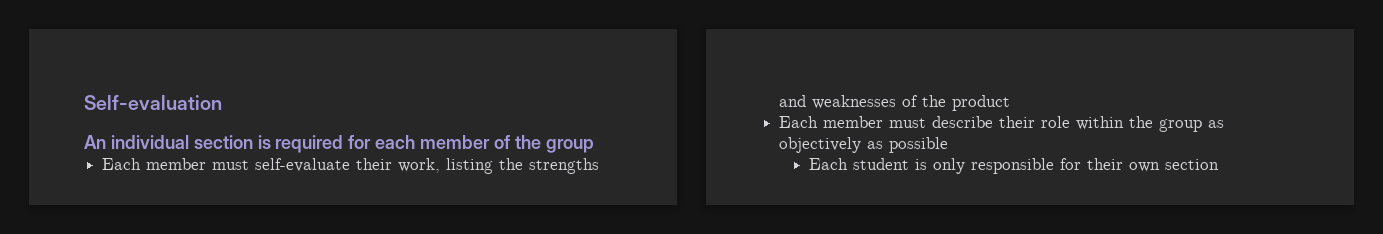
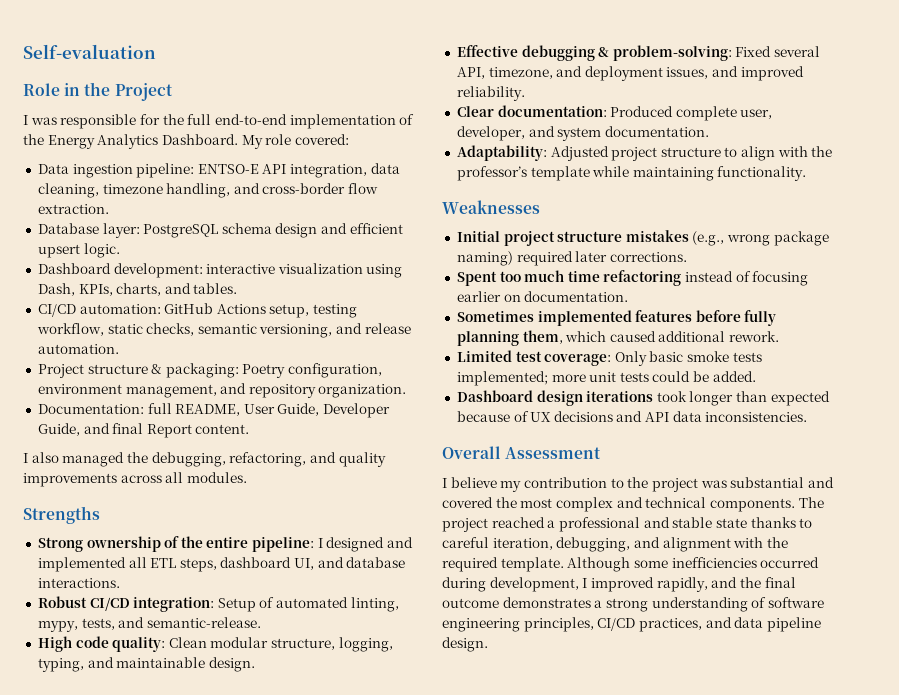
[84,135,594,153] [102,158,600,174] [779,95,1011,111] [779,116,1225,132] [779,137,949,153] [809,158,1220,174] An individual section is required for each member of the group // Each member must self-evaluate their work, listing the strengths and weaknesses of the product // Each member must describe their role within the group as objectively as possible // Each student is only responsible for their own section -> [23,82,173,101] [23,114,415,129] [23,134,349,149] [37,163,400,178] [37,183,379,198] [37,204,109,214] [37,223,403,238] [37,243,120,258] [37,263,403,278] [37,283,238,296] [37,303,358,318] [36,323,411,338] [37,344,119,354] [37,363,383,378] [37,383,407,398] [37,403,391,418] [37,423,250,438] [23,452,386,467] [23,472,247,487] [23,506,100,524] [37,536,414,552] [37,557,406,572] [37,578,120,588] [37,596,399,612] [37,617,261,632] [37,636,393,652] [37,657,255,672] [456,45,821,61] [456,66,804,81] [456,86,525,101] [456,105,773,121] [456,126,709,141] [456,145,833,161] [456,166,807,181] [442,200,540,214] [456,230,829,246] [456,251,687,266] [456,270,809,286] [456,291,629,302] [456,310,777,326] [456,330,780,346] [456,350,762,366] [456,371,756,386] [456,390,830,406] [456,411,808,422] [442,446,602,459] [442,477,834,492] [442,497,824,512] [442,517,813,532] [442,537,788,552] [442,557,820,572] [442,577,796,592] [442,597,824,612] [442,617,821,632] [442,637,488,652] Role in the Project // I was responsible for the full end-to-end implementation of the Energy Analytics Dashboard. My role covered: // Data ingestion pipeline: ENTSO-E API integration, data cleaning, timezone handling, and cross-border flow extraction. // Database layer: PostgreSQL schema design and efficient upsert logic. // Dashboard development: interactive visualization using Dash, KPIs, charts, and tables. // CI/CD automation: GitHub Actions setup, testing workflow, static checks, semantic versioning, and release automation. // Project structure & packaging: Poetry configuration, environment management, and repository organization. // Documentation: full README, User Guide, Developer Guide, and final Report content. // I also managed the debugging, refactoring, and quality improvements across all modules. // Strengths // Strong ownership of the entire pipeline: I designed and implemented all ETL steps, dashboard UI, and database interactions. // Robust CI/CD integration: Setup of automated linting, mypy, tests, and semantic-release. // High code quality: Clean modular structure, logging, typing, and maintainable design. // Effective debugging & problem-solving: Fixed several API, timezone, and deployment issues, and improved reliability. // Clear documentation: Produced complete user, developer, and system documentation. // Adaptability: Adjusted project structure to align with the professor’s template while maintaining functionality. // Weaknesses // Initial project structure mistakes (e.g., wrong package naming) required later corrections. // Spent too much time refactoring instead of focusing earlier on documentation. // Sometimes implemented features before fully planning them, which caused additional rework. // Limited test coverage: Only basic smoke tests implemented; more unit tests could be added. // Dashboard design iterations took longer than expected because of UX decisions and API data inconsistencies. // Overall Assessment // I believe my contribution to the project was substantial and covered the most complex and technical components. The project reached a professional and stable state thanks to careful iteration, debugging, and alignment with the required template. Although some inefficiencies occurred during development, I improved rapidly, and the final outcome demonstrates a strong understanding of software engineering principles, CI/CD practices, and data pipeline design.

